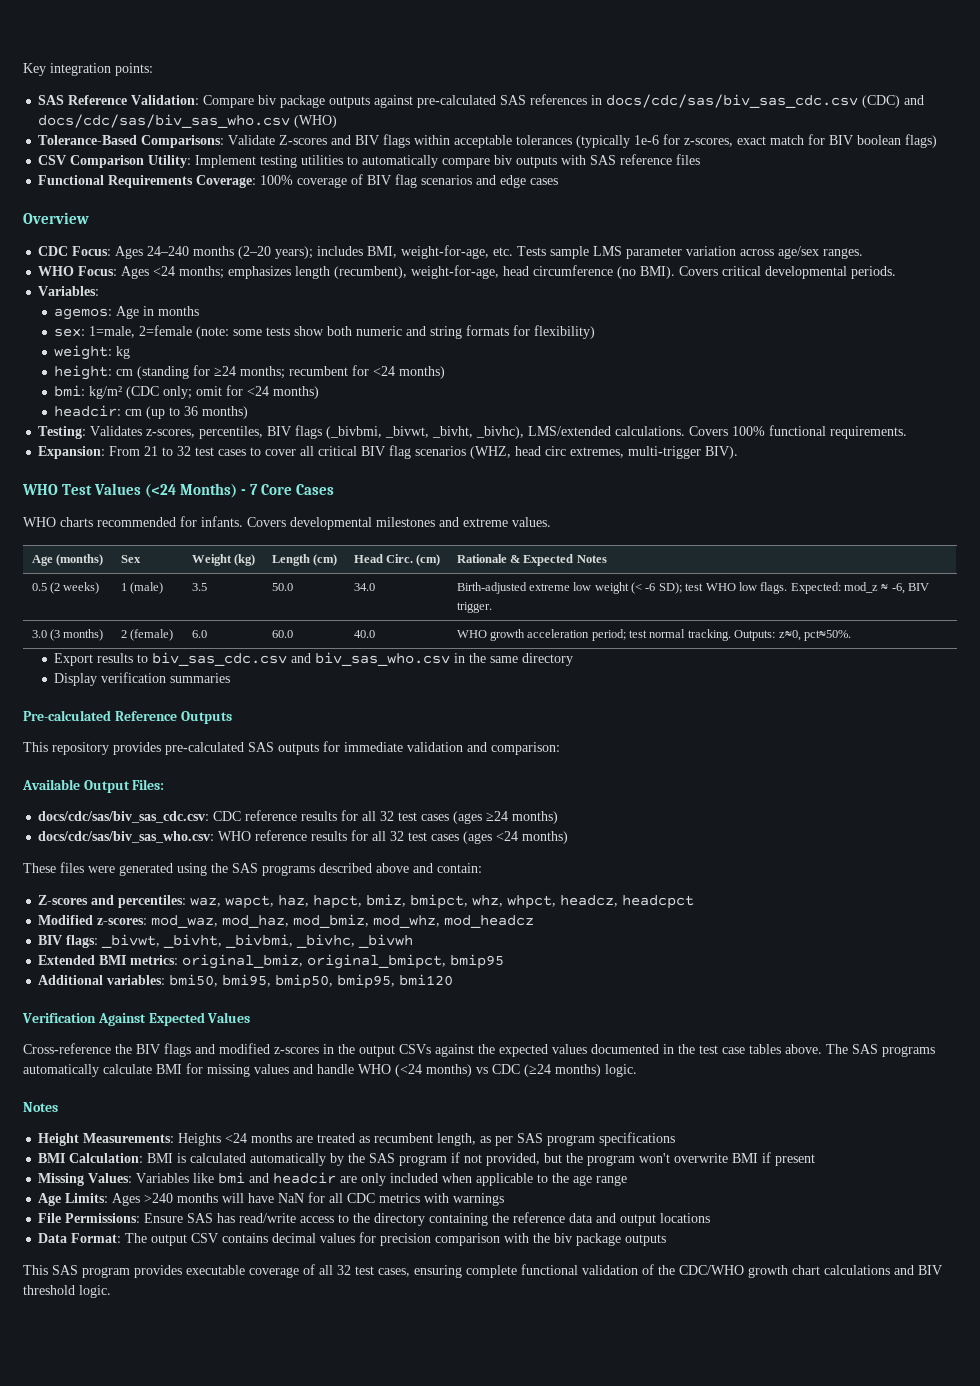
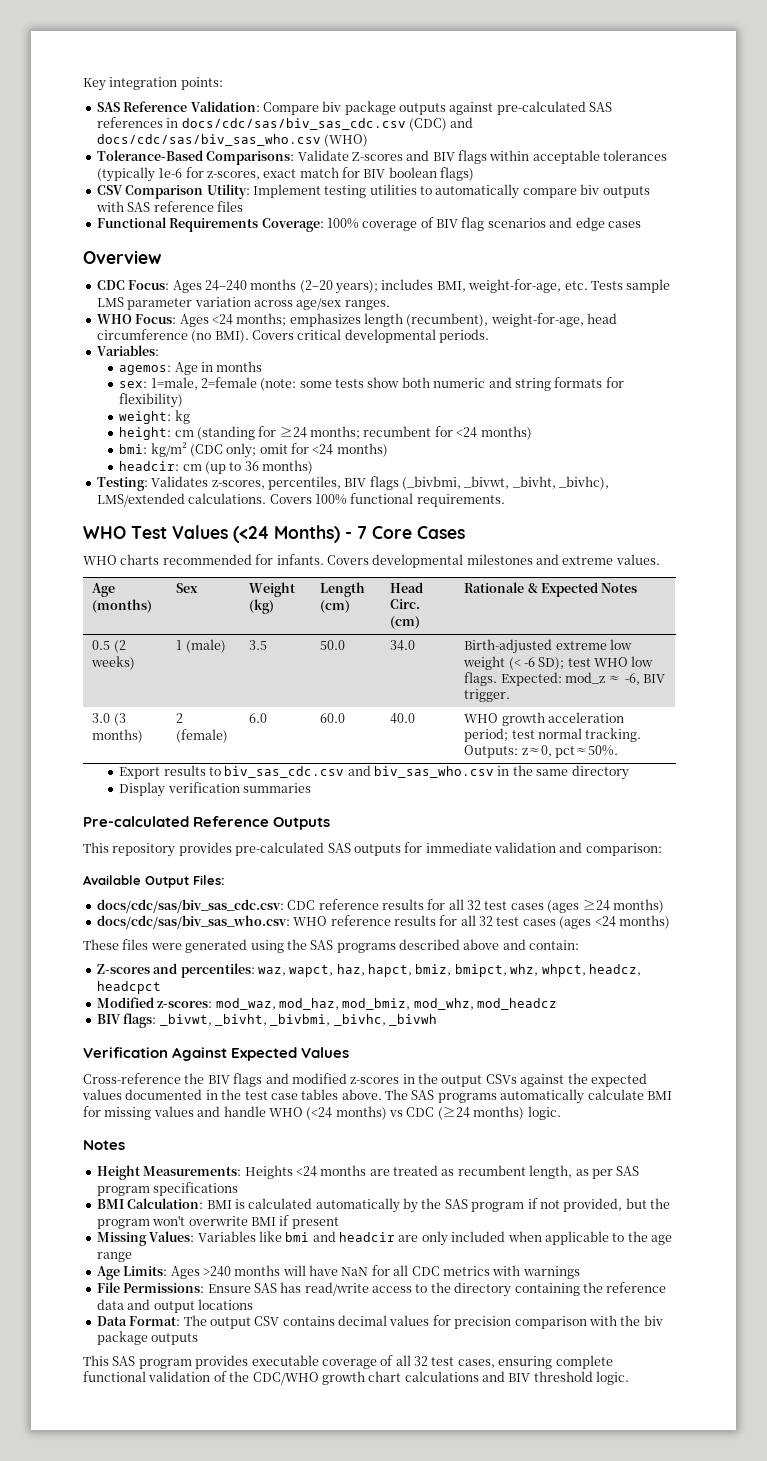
[38,445,739,459] // Expansion: From 21 to 32 test cases to cover all critical BIV flag scenarios (WHZ, head circ extremes, multi-trigger BIV). -> (505, 500) none
[38,954,505,969] [38,974,454,989] // Extended BMI metrics: original_bmiz, original_bmipct, bmip95 // Additional variables: bmi50, bmi95, bmip50, bmip95, bmi120 -> (437, 1020) none

